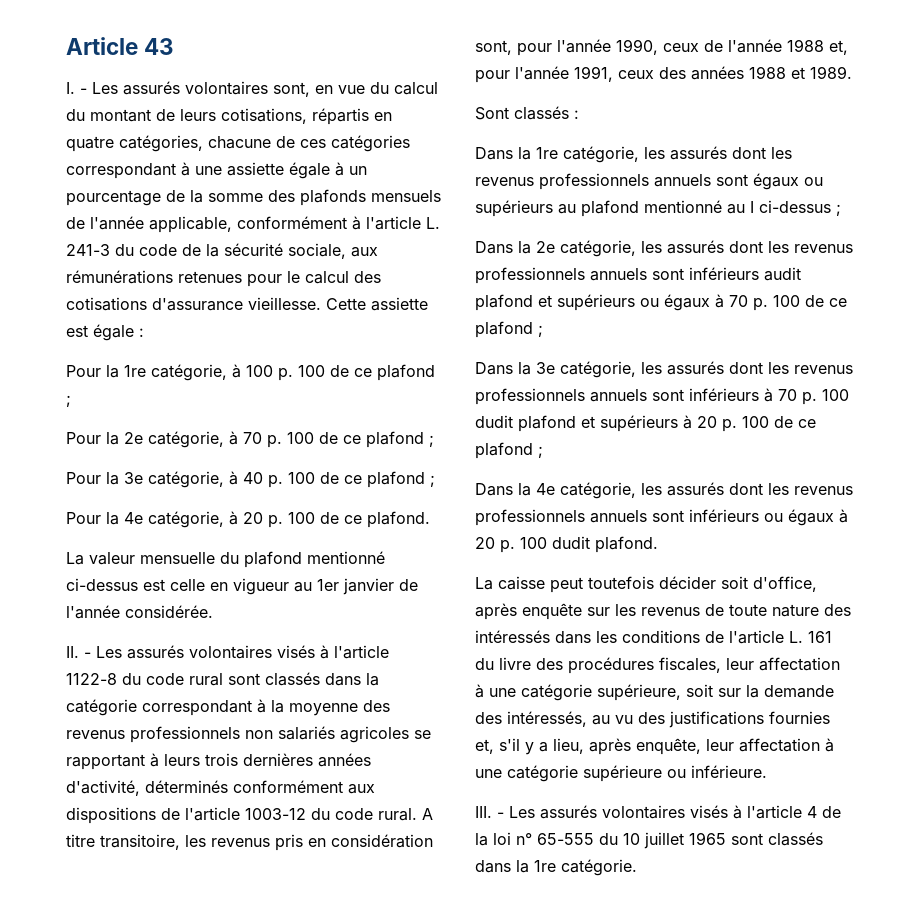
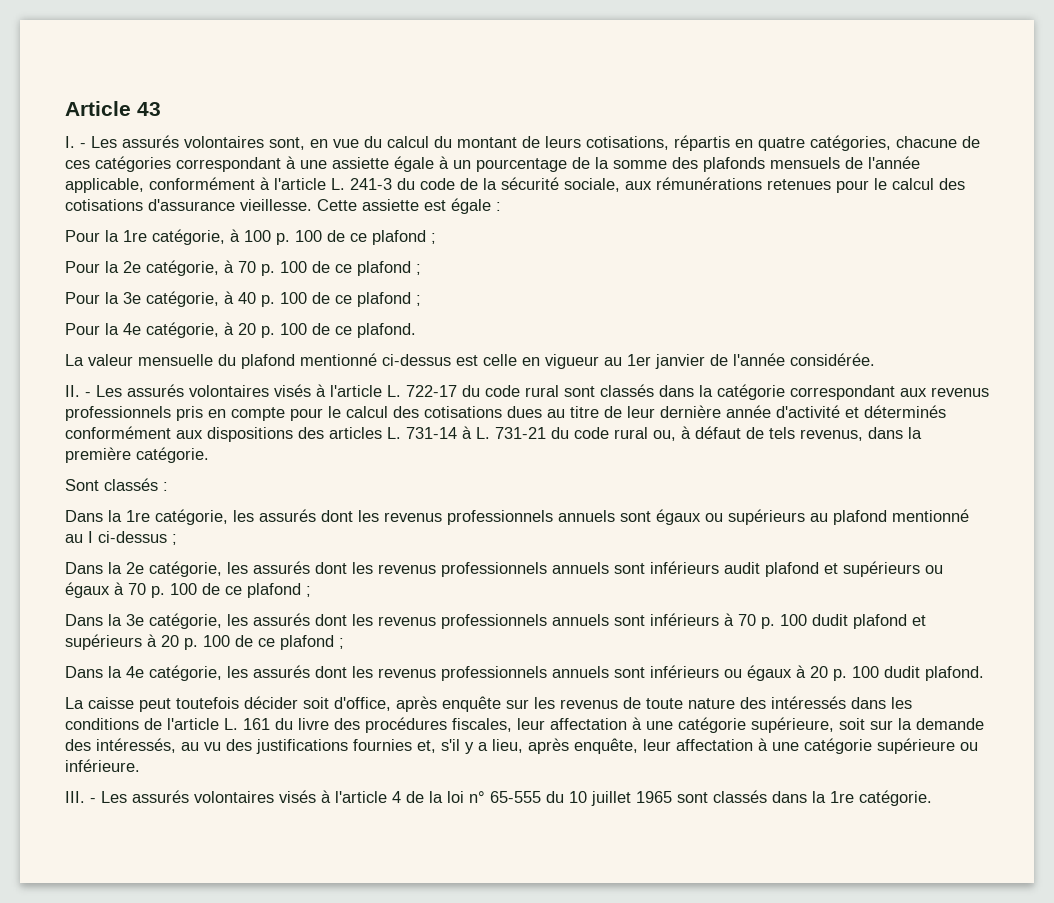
[66,673,117,685] 1122-8 -> [387,385,457,397] L. 722-17
[257,699,390,716] [66,726,431,743] [66,753,371,770] [66,780,375,796] [66,807,433,824] [66,834,433,851] [475,39,848,56] [475,66,852,83] à la moyenne des revenus professionnels non salariés agricoles se rapportant à leurs trois dernières années d'activité, déterminés conformément aux dispositions de l'article 1003-12 du code rural. A titre transitoire, les revenus pris en considération sont, pour l'année 1990, ceux de l'année 1988 et, pour l'année 1991, ceux des années 1988 et 1989. -> [900,387,989,397] [65,405,946,421] [65,426,922,442] [65,447,209,463] aux revenus professionnels pris en compte pour le calcul des cotisations dues au titre de leur dernière année d'activité et déterminés conformément aux dispositions des articles L. 731-14 à L. 731-21 du code rural ou, à défaut de tels revenus, dans la première catégorie.

